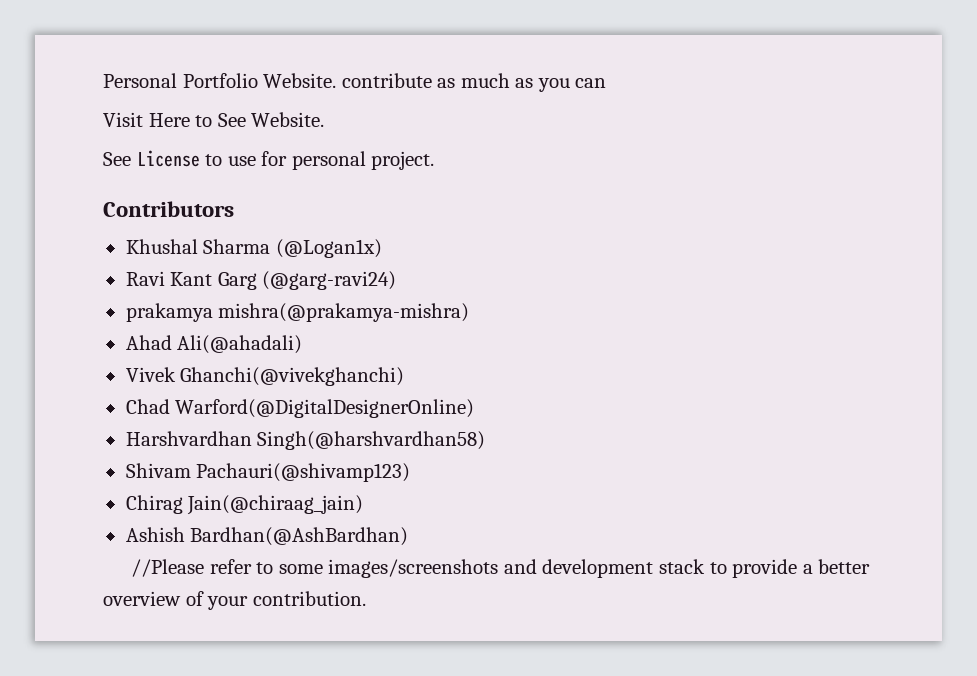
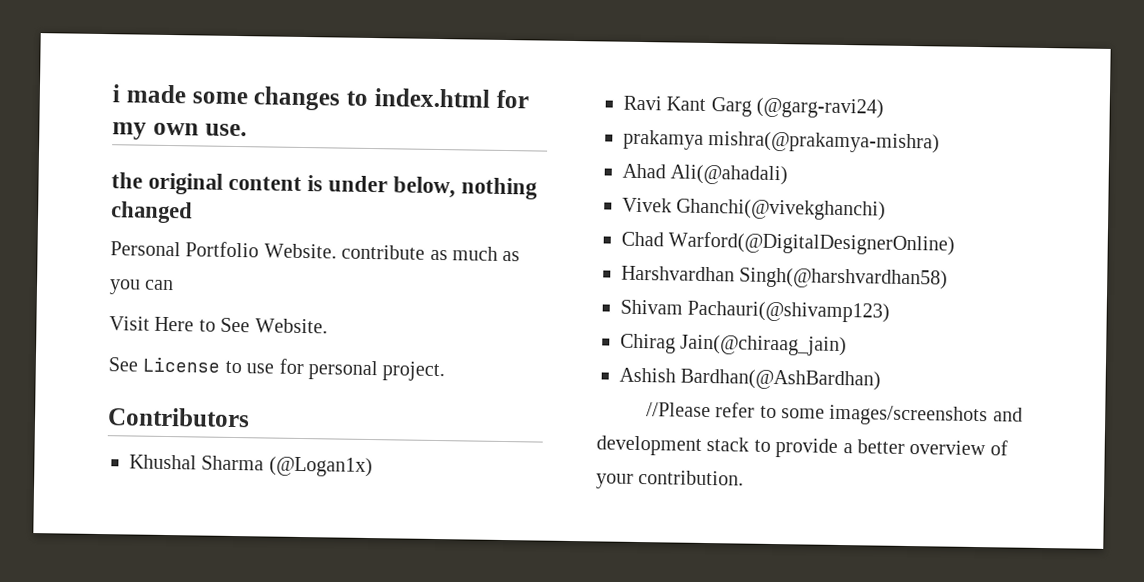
(103, 80) none -> [112,84,529,111] [112,122,247,140] [111,172,539,200] [110,201,193,224] i made some changes to index.html for my own use. // the original content is under below, nothing changed //

